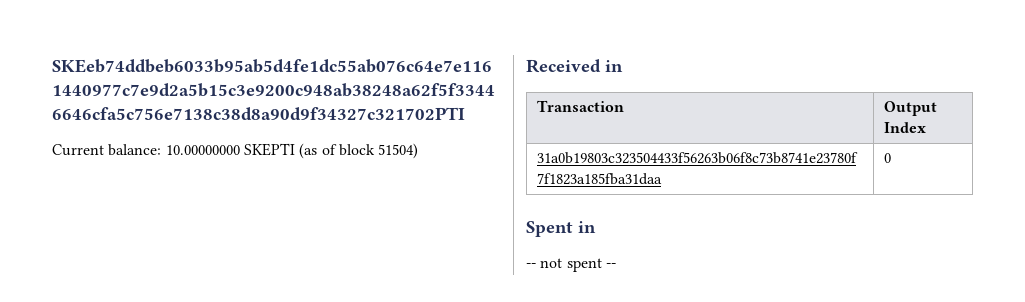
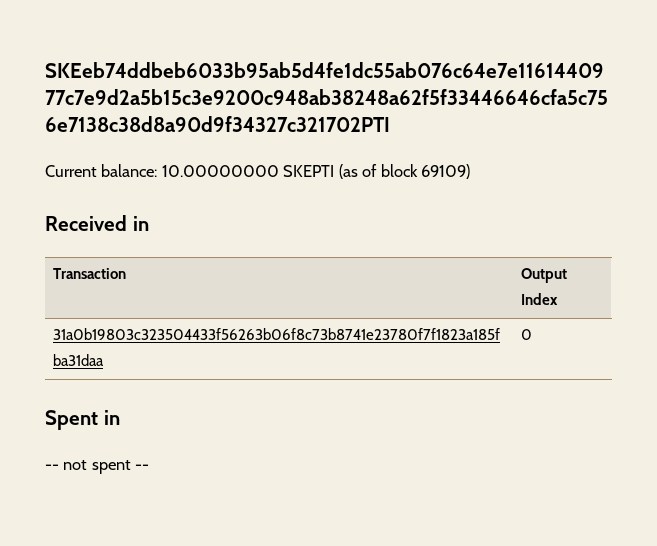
[378,143,419,159] 51504) -> [421,164,471,179] 69109)

